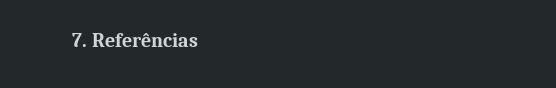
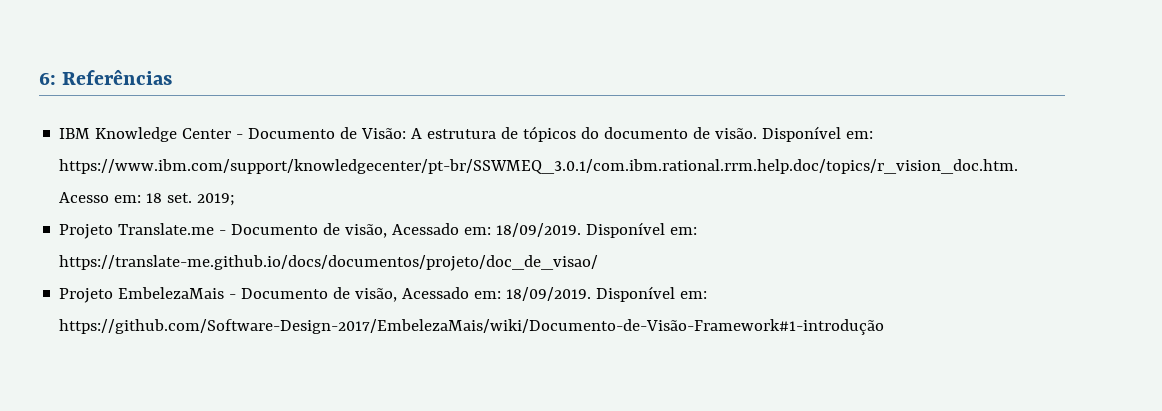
[72,33,87,47] 7. -> [39,72,56,85] 6:
(199, 40) none -> [59,126,874,142] [59,159,1019,174] [59,192,236,206] [59,222,698,239] [59,255,599,271] [59,286,708,303] [59,319,885,335] // IBM Knowledge Center - Documento de Visão: A estrutura de tópicos do documento de visão. Disponível em: https://www.ibm.com/support/knowledgecenter/pt-br/SSWMEQ_3.0.1/com.ibm.rational.rrm.help.doc/topics/r_vision_doc.htm. Acesso em: 18 set. 2019; // Projeto Translate.me - Documento de visão, Acessado em: 18/09/2019. Disponível em: https://translate-me.github.io/docs/documentos/projeto/doc_de_visao/ // Projeto EmbelezaMais - Documento de visão, Acessado em: 18/09/2019. Disponível em: https://github.com/Software-Design-2017/EmbelezaMais/wiki/Documento-de-Visão-Framework#1-introdução

